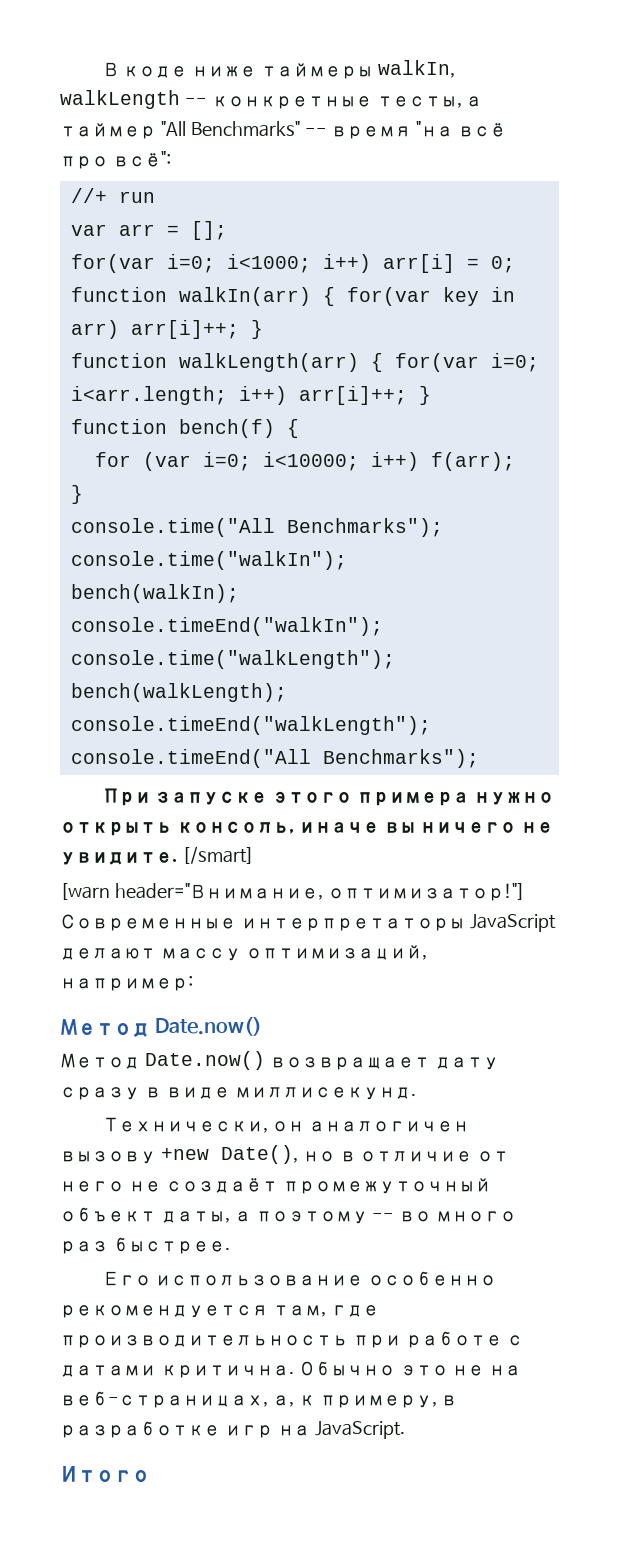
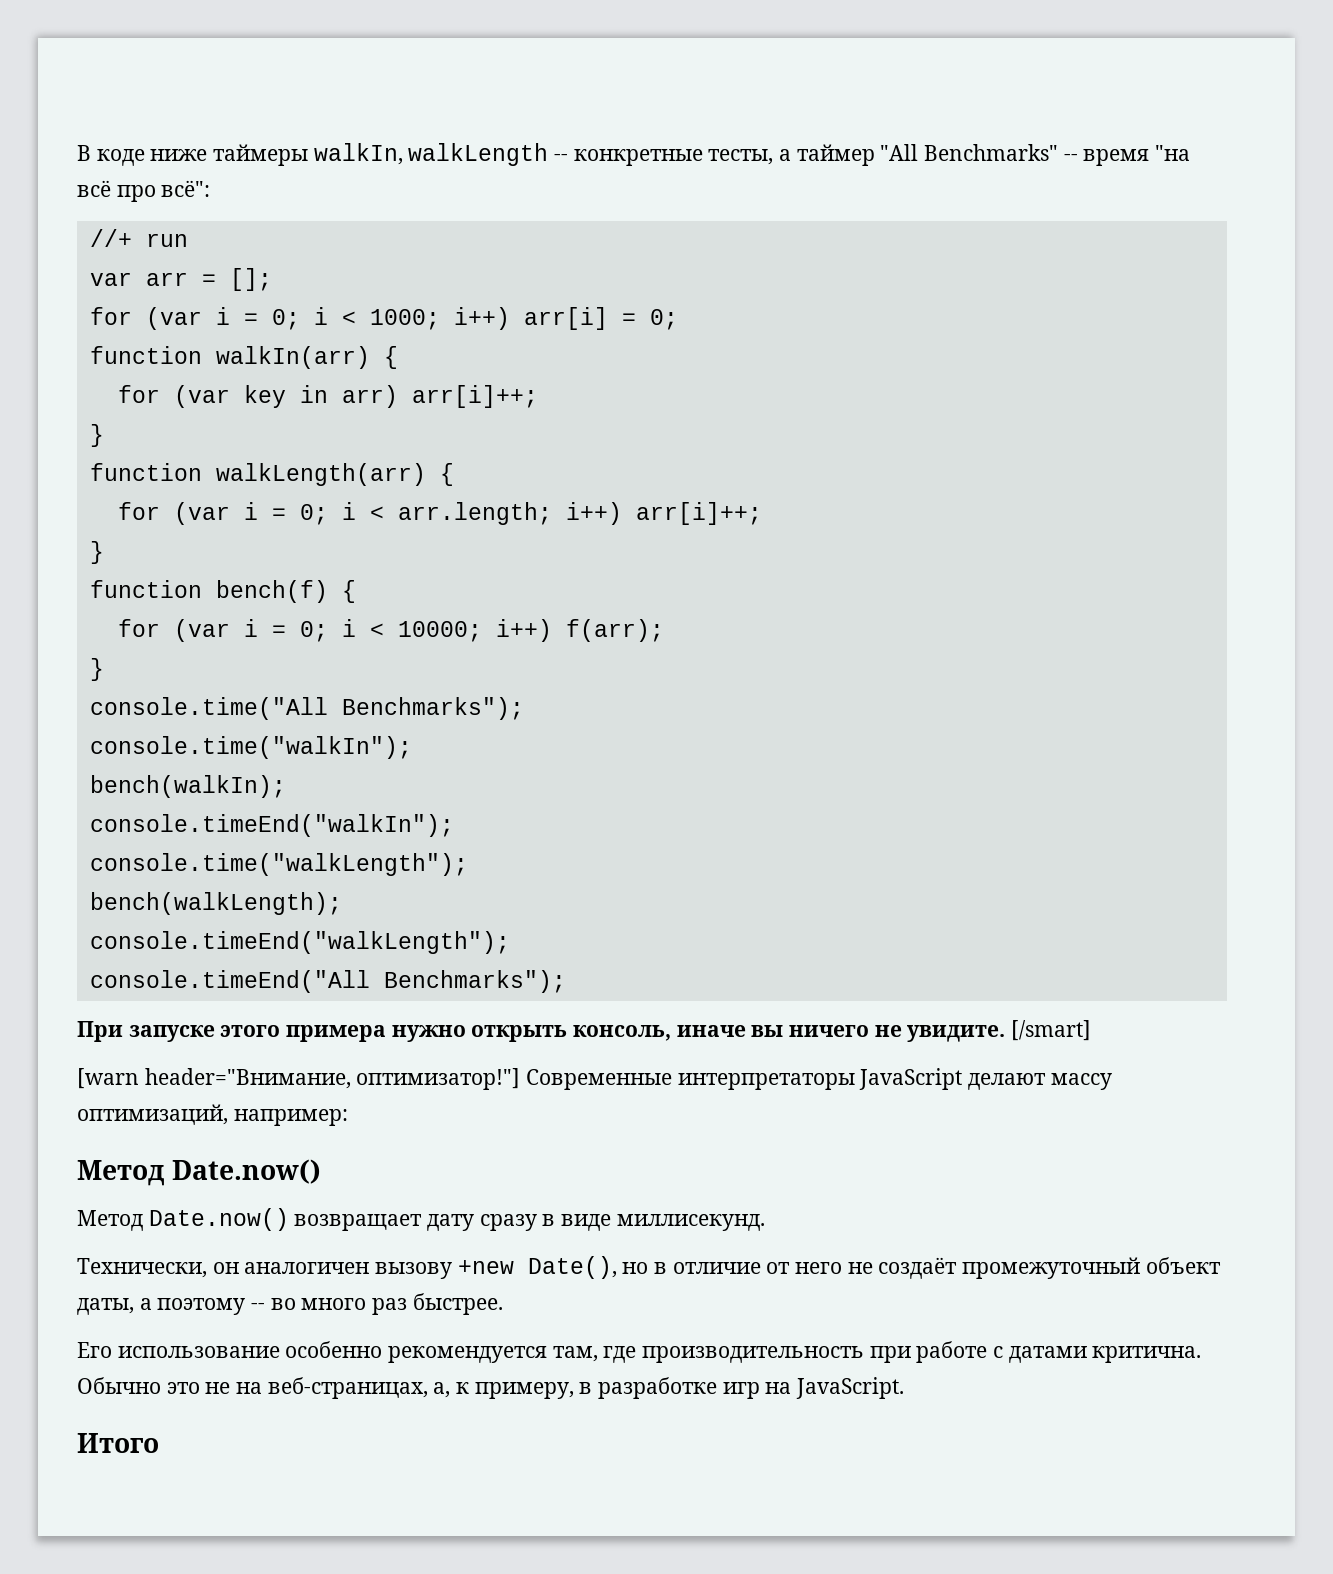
[70,254,311,273] for(var i=0; i<1000; -> [89,307,440,330] for (var i = 0; i < 1000;
[346,287,431,306] for(var -> [117,385,230,408] // for (var
(239, 329) none -> (538, 396) //
[394,353,539,372] [70,386,227,405] for(var i=0; i<arr.length; -> [117,502,552,525] // for (var i = 0; i < arr.length;
(407, 395) none -> (762, 513) //
[202,452,359,471] i=0; i<10000; -> [243,619,482,642] i = 0; i < 10000;

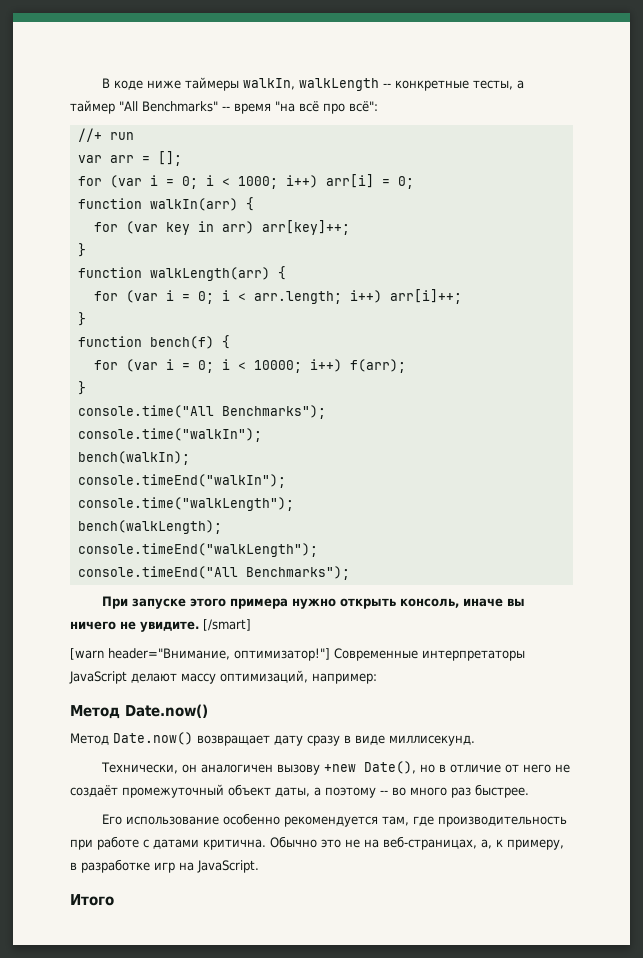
[411,385,538,408] arr[i]++; -> [261,220,350,235] arr[key]++;

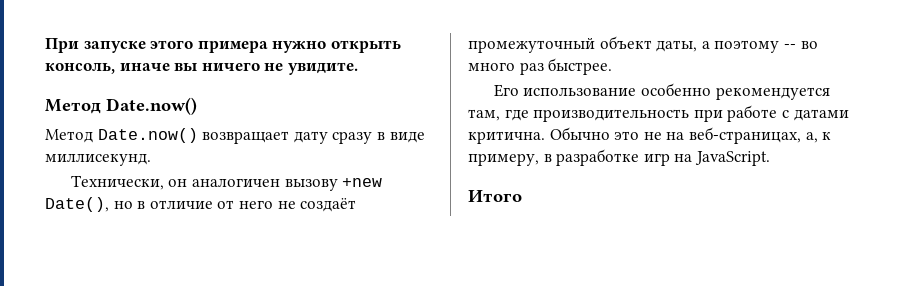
[102,77,525,91] [70,100,378,114] [77,128,134,142] [77,151,182,166] [77,174,414,189] [77,197,254,211] [93,220,350,235] [77,243,86,257] [77,266,286,281] [93,289,462,304] [77,312,86,326] [77,335,230,349] [93,359,406,373] [77,381,86,395] [77,405,326,419] [77,428,262,442] [77,451,190,465] [77,474,286,488] [77,497,294,511] [77,520,222,534] [77,543,318,557] [77,566,350,580] В коде ниже таймеры walkIn, walkLength -- конкретные тесты, а таймер "All Benchmarks" -- время "на всё про всё": // //+ run // var arr = []; // for (var i = 0; i < 1000; i++) arr[i] = 0; // function walkIn(arr) { // for (var key in arr) arr[key]++; // } // function walkLength(arr) { // for (var i = 0; i < arr.length; i++) arr[i]++; // } // function bench(f) { // for (var i = 0; i < 10000; i++) f(arr); // } // console.time("All Benchmarks"); // console.time("walkIn"); // bench(walkIn); // console.timeEnd("walkIn"); // console.time("walkLength"); // bench(walkLength); // console.timeEnd("walkLength"); // console.timeEnd("All Benchmarks"); // -> (45, 45) none
[203,619,251,631] [70,648,525,661] [69,670,377,684] [/smart] // [warn header="Внимание, оптимизатор!"] Современные интерпретаторы JavaScript делают массу оптимизаций, например: -> (358, 68) none

